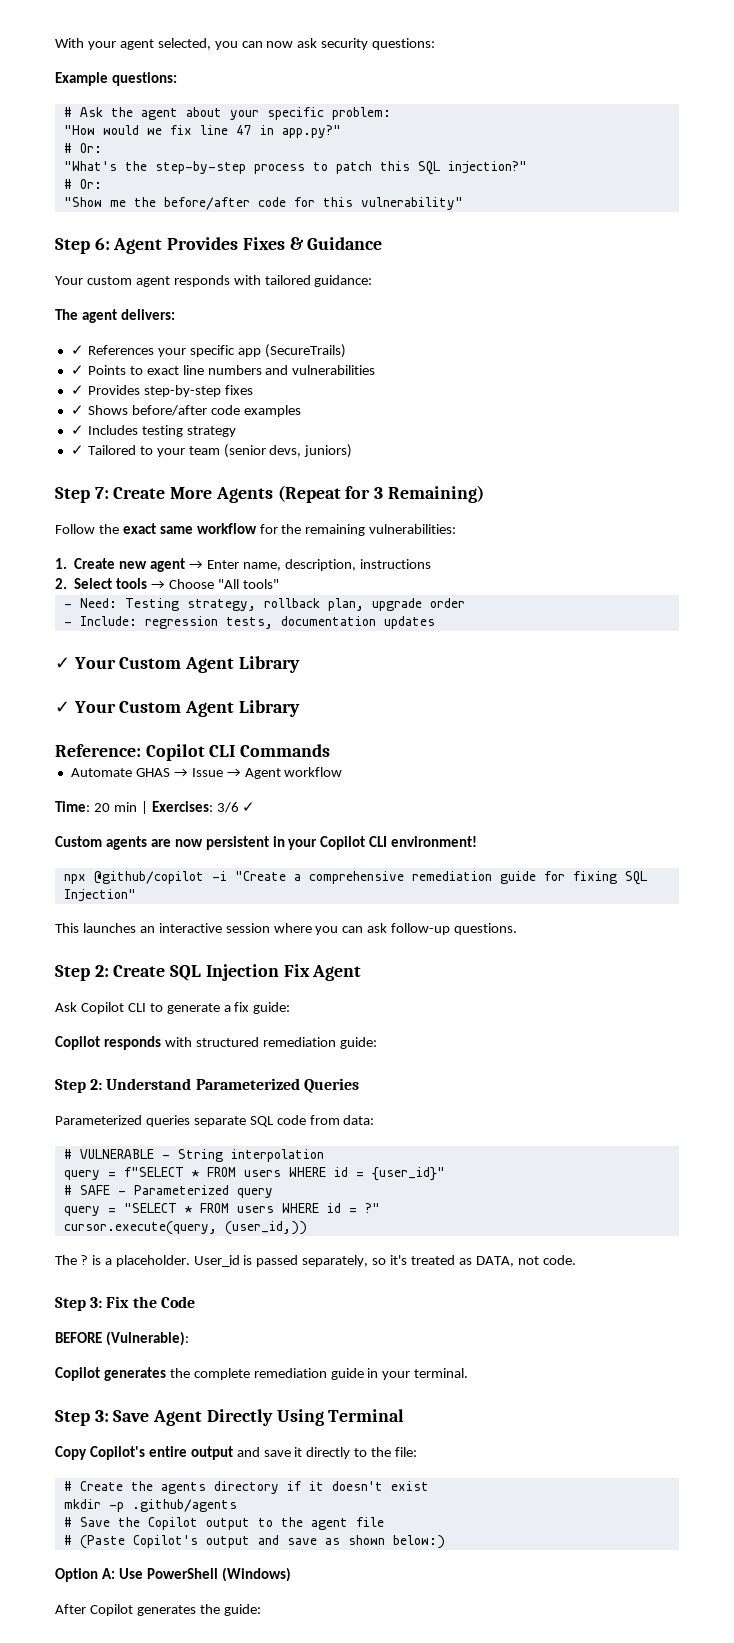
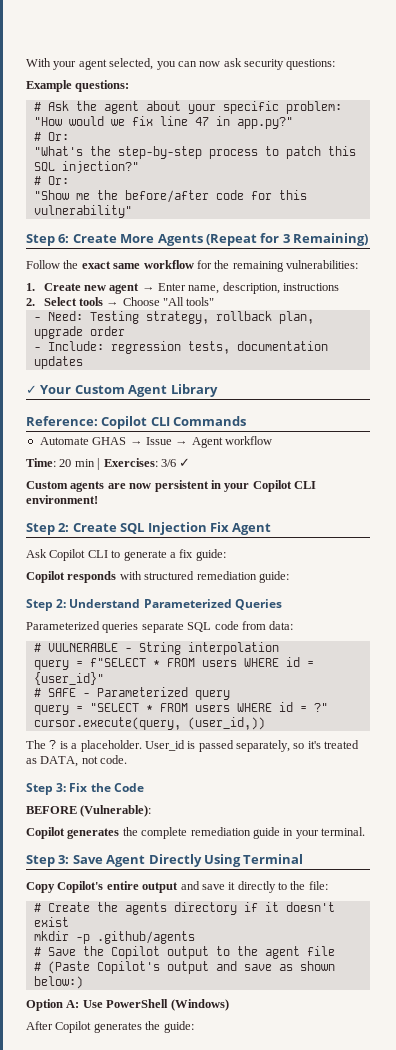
[113,237,383,254] [55,275,373,287] [55,309,175,323] [70,344,346,358] [70,365,376,375] [70,385,253,397] [70,405,301,417] [70,425,236,437] [70,444,353,458] [55,487,109,503] Agent Provides Fixes & Guidance // Your custom agent responds with tailored guidance: // The agent delivers: // ✓ References your specific app (SecureTrails) // ✓ Points to exact line numbers and vulnerabilities // ✓ Provides step-by-step fixes // ✓ Shows before/after code examples // ✓ Includes testing strategy // ✓ Tailored to your team (senior devs, juniors) // Step 7: -> (70, 238) none
[55,700,300,717] // ✓ Your Custom Agent Library -> (218, 390) none
[63,871,648,885] [63,889,136,902] [55,923,518,935] // npx @github/copilot -i "Create a comprehensive remediation guide for fixing SQL Injection" // This launches an interactive session where you can ask follow-up questions. -> (98, 499) none

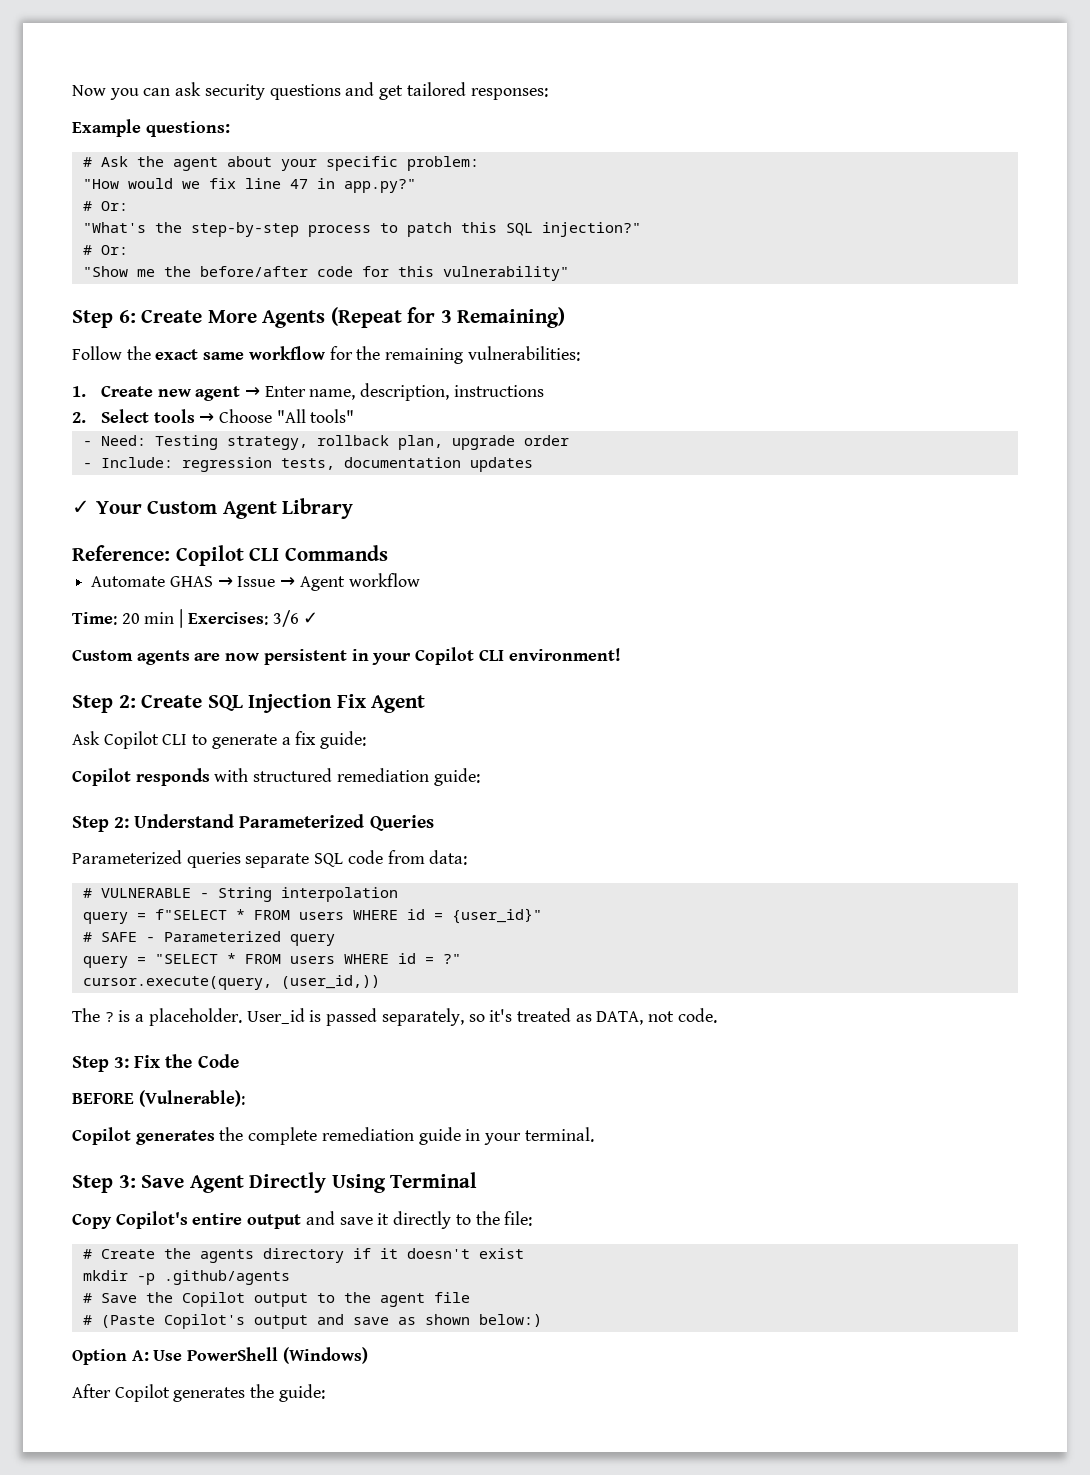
[26,58,154,70] With your agent selected, -> [72,85,106,96] Now
[199,61,221,67] now -> (171, 92) none
[286,59,336,70] questions: -> [269,82,548,100] questions and get tailored responses:

